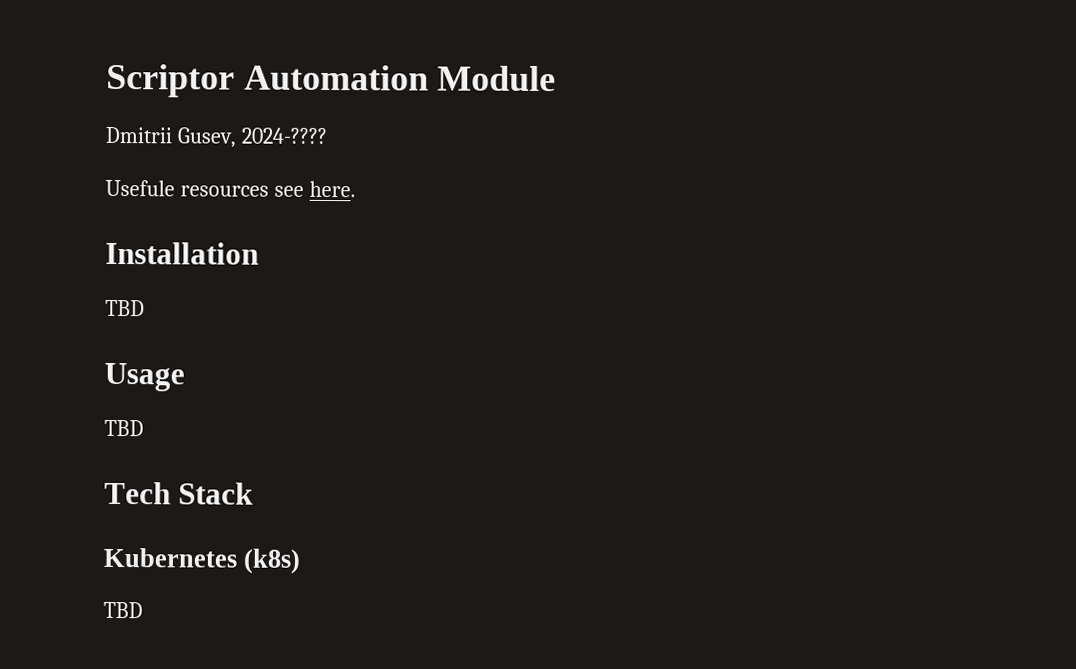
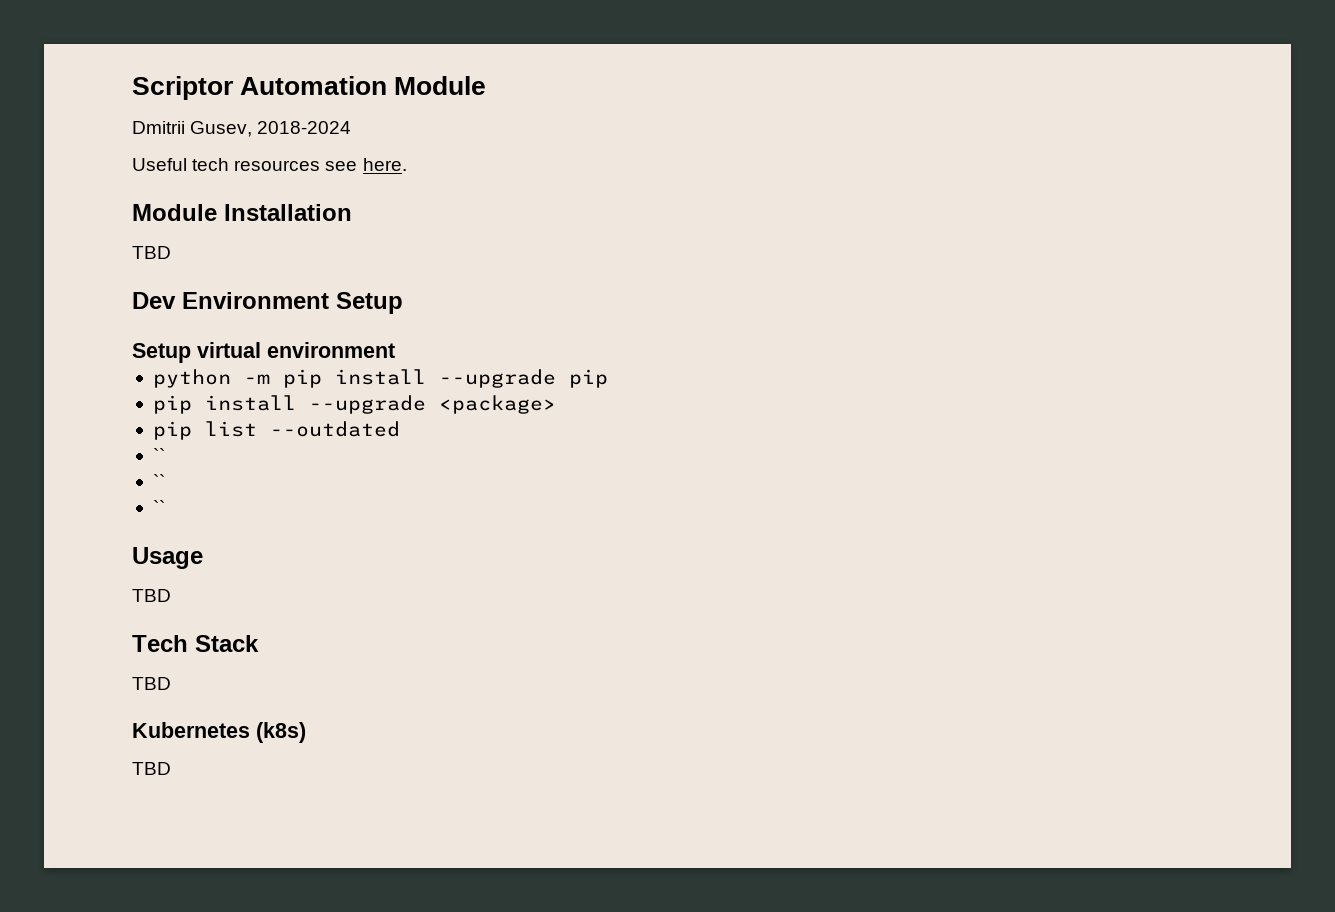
[240,127,327,145] [105,179,175,197] 2024-???? // Usefule -> [257,121,352,134] [132,158,230,171] 2018-2024 // Useful tech
(356, 189) none -> [132,204,217,221] Module
(145, 308) none -> [132,292,403,314] [132,342,395,363] [152,369,608,388] [152,395,556,414] [152,421,400,440] [152,448,165,462] [152,474,165,488] [152,500,165,514] // Dev Environment Setup // Setup virtual environment // python -m pip install --upgrade pip // pip install --upgrade <package> // pip list --outdated // `` // `` // ``
(255, 493) none -> [132,677,171,690] // TBD

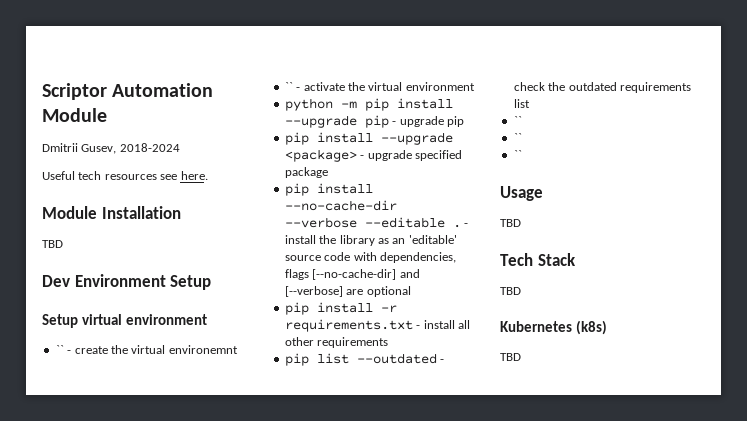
(395, 350) none -> [55,345,238,354] [284,82,475,91] // `` - create the virtual environemnt // `` - activate the virtual environment
(608, 378) none -> [392,116,464,127] - upgrade pip
[152,421,400,440] // pip list --outdated -> [360,150,462,161] [284,167,328,178] [284,183,373,196] [284,200,397,211] [284,217,469,228] [284,235,457,246] [284,252,456,263] [284,269,420,280] [284,286,411,297] [284,302,397,315] [284,319,470,332] [284,337,389,348] [284,353,445,366] [513,82,691,93] [513,99,530,108] - upgrade specified package // pip install --no-cache-dir --verbose --editable . - install the library as an 'editable' source code with dependencies, flags [--no-cache-dir] and [--verbose] are optional // pip install -r requirements.txt - install all other requirements // pip list --outdated - check the outdated requirements list

